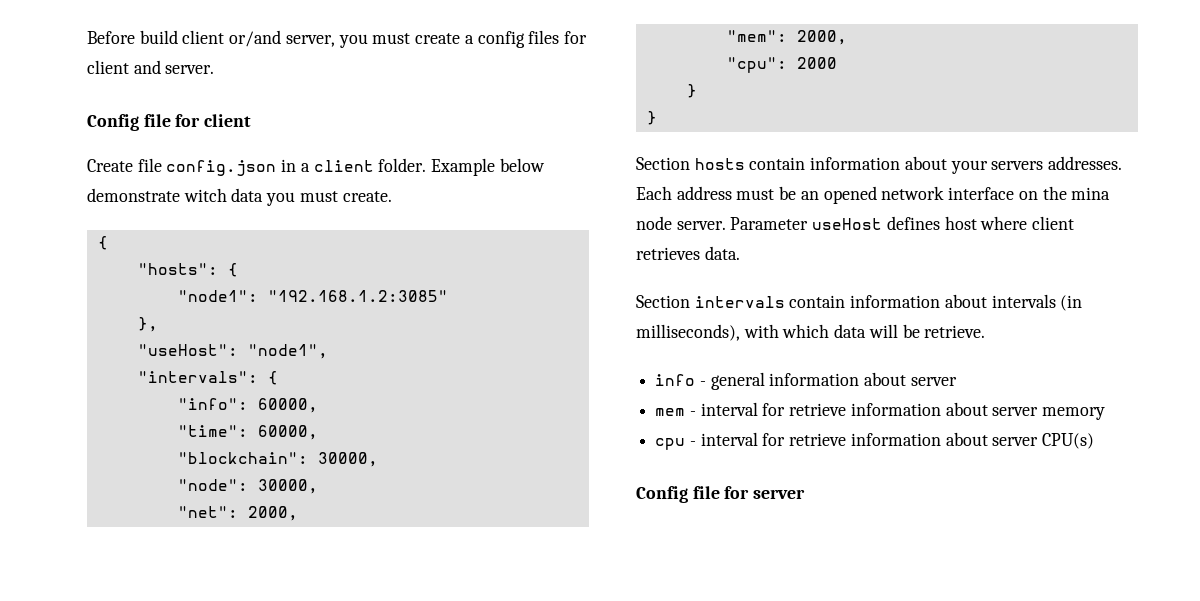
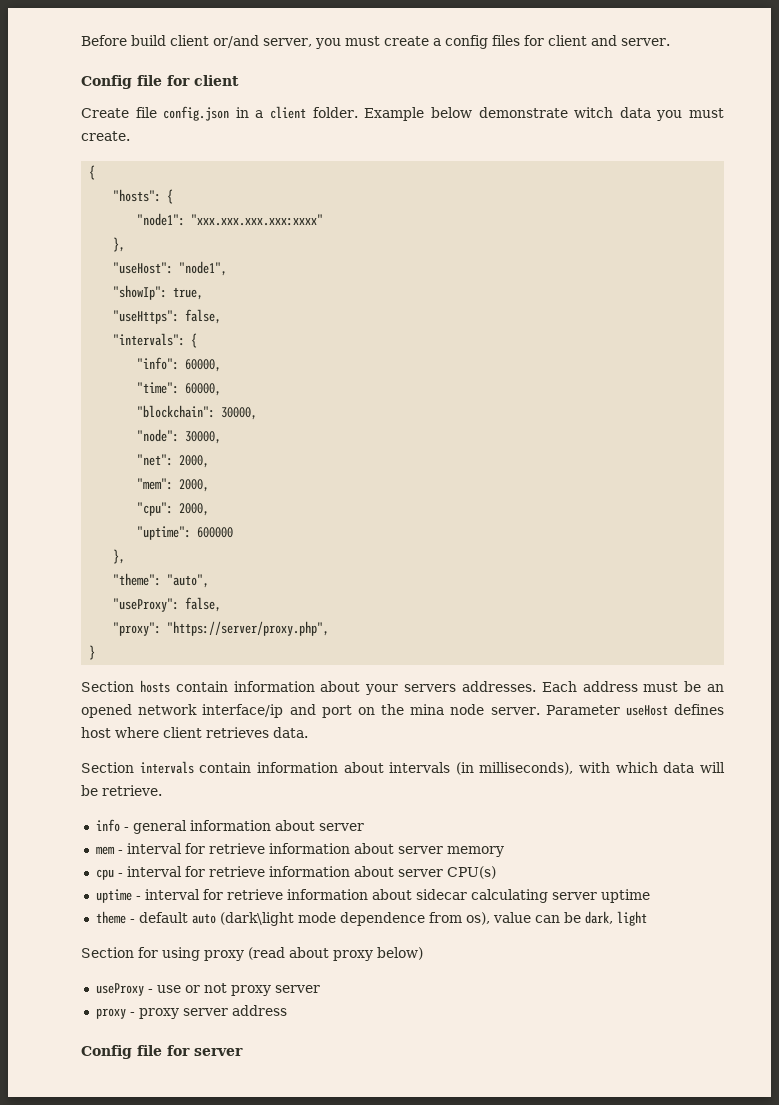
[267,290,448,302] "192.168.1.2:3085" -> [191,214,324,226] "xxx.xxx.xxx.xxx:xxxx"
(328, 351) none -> [113,285,204,300] [113,309,222,324] // "showIp": true, // "useHttps": false,
[796,57,837,69] [686,84,697,98] 2000 // } -> [179,503,210,516] [137,526,234,540] [113,549,126,564] [113,573,210,588] [113,597,222,612] [113,621,330,636] 2000, // "uptime": 600000 // }, // "theme": "auto", // "useProxy": false, // "proxy": "https://server/proxy.php",
[948,187,1015,200] interface -> [202,704,352,718] interface/ip and port
(1095, 441) none -> [95,889,650,903] [95,911,647,926] [81,947,423,961] [95,983,320,996] [95,1005,287,1019] // uptime - interval for retrieve information about sidecar calculating server uptime // theme - default auto (dark\light mode dependence from os), value can be dark, light // Section for using proxy (read about proxy below) // useProxy - use or not proxy server // proxy - proxy server address

